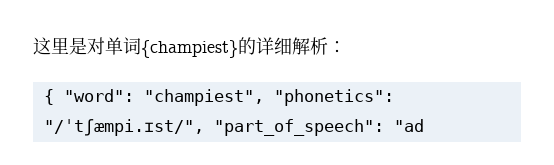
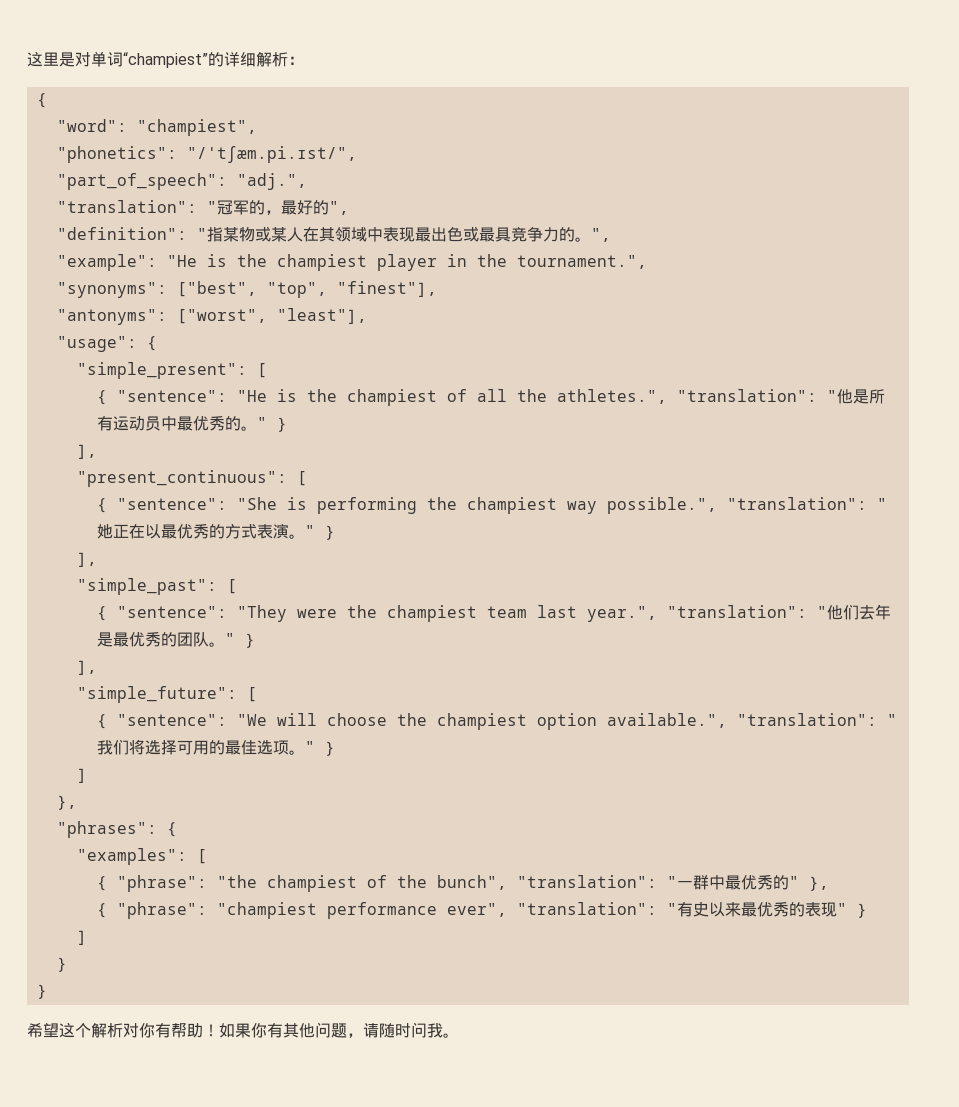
[141,40,238,58] {champiest} -> [123,52,208,68] “champiest”
(54, 97) none -> (47, 100) //
[273,89,394,106] [43,119,424,136] "phonetics": "/ˈtʃæmpi.ɪst/", "part_of_speech": "ad -> [56,146,357,163] [56,173,307,190] [56,200,349,215] [56,226,611,242] [56,254,647,271] [56,281,437,298] [56,308,367,325] [56,336,157,352] [76,362,267,379] [96,389,885,406] [96,416,287,432] [76,444,97,459] [76,470,307,487] [96,497,887,514] [96,524,335,540] [76,552,97,567] [76,578,237,595] [96,604,891,622] [96,632,255,648] [76,660,97,675] [76,686,257,703] [96,713,897,730] [96,739,335,756] [76,768,87,783] [56,795,77,810] [56,821,177,838] [76,848,207,865] [96,875,829,892] [96,902,867,919] [76,930,87,945] [56,957,67,972] [36,984,47,999] [27,1022,459,1038] // "phonetics": "/ˈtʃæm.pi.ɪst/", // "part_of_speech": "adj.", // "translation": "冠军的，最好的", // "definition": "指某物或某人在其领域中表现最出色或最具竞争力的。", // "example": "He is the champiest player in the tournament.", // "synonyms": ["best", "top", "finest"], // "antonyms": ["worst", "least"], // "usage": { // "simple_present": [ // { "sentence": "He is the champiest of all the athletes.", "translation": "他是所有运动员中最优秀的。" } // ], // "present_continuous": [ // { "sentence": "She is performing the champiest way possible.", "translation": "她正在以最优秀的方式表演。" } // ], // "simple_past": [ // { "sentence": "They were the champiest team last year.", "translation": "他们去年是最优秀的团队。" } // ], // "simple_future": [ // { "sentence": "We will choose the champiest option available.", "translation": "我们将选择可用的最佳选项。" } // ] // }, // "phrases": { // "examples": [ // { "phrase": "the champiest of the bunch", "translation": "一群中最优秀的" }, // { "phrase": "champiest performance ever", "translation": "有史以来最优秀的表现" } // ] // } // } // 希望这个解析对你有帮助！如果你有其他问题，请随时问我。

